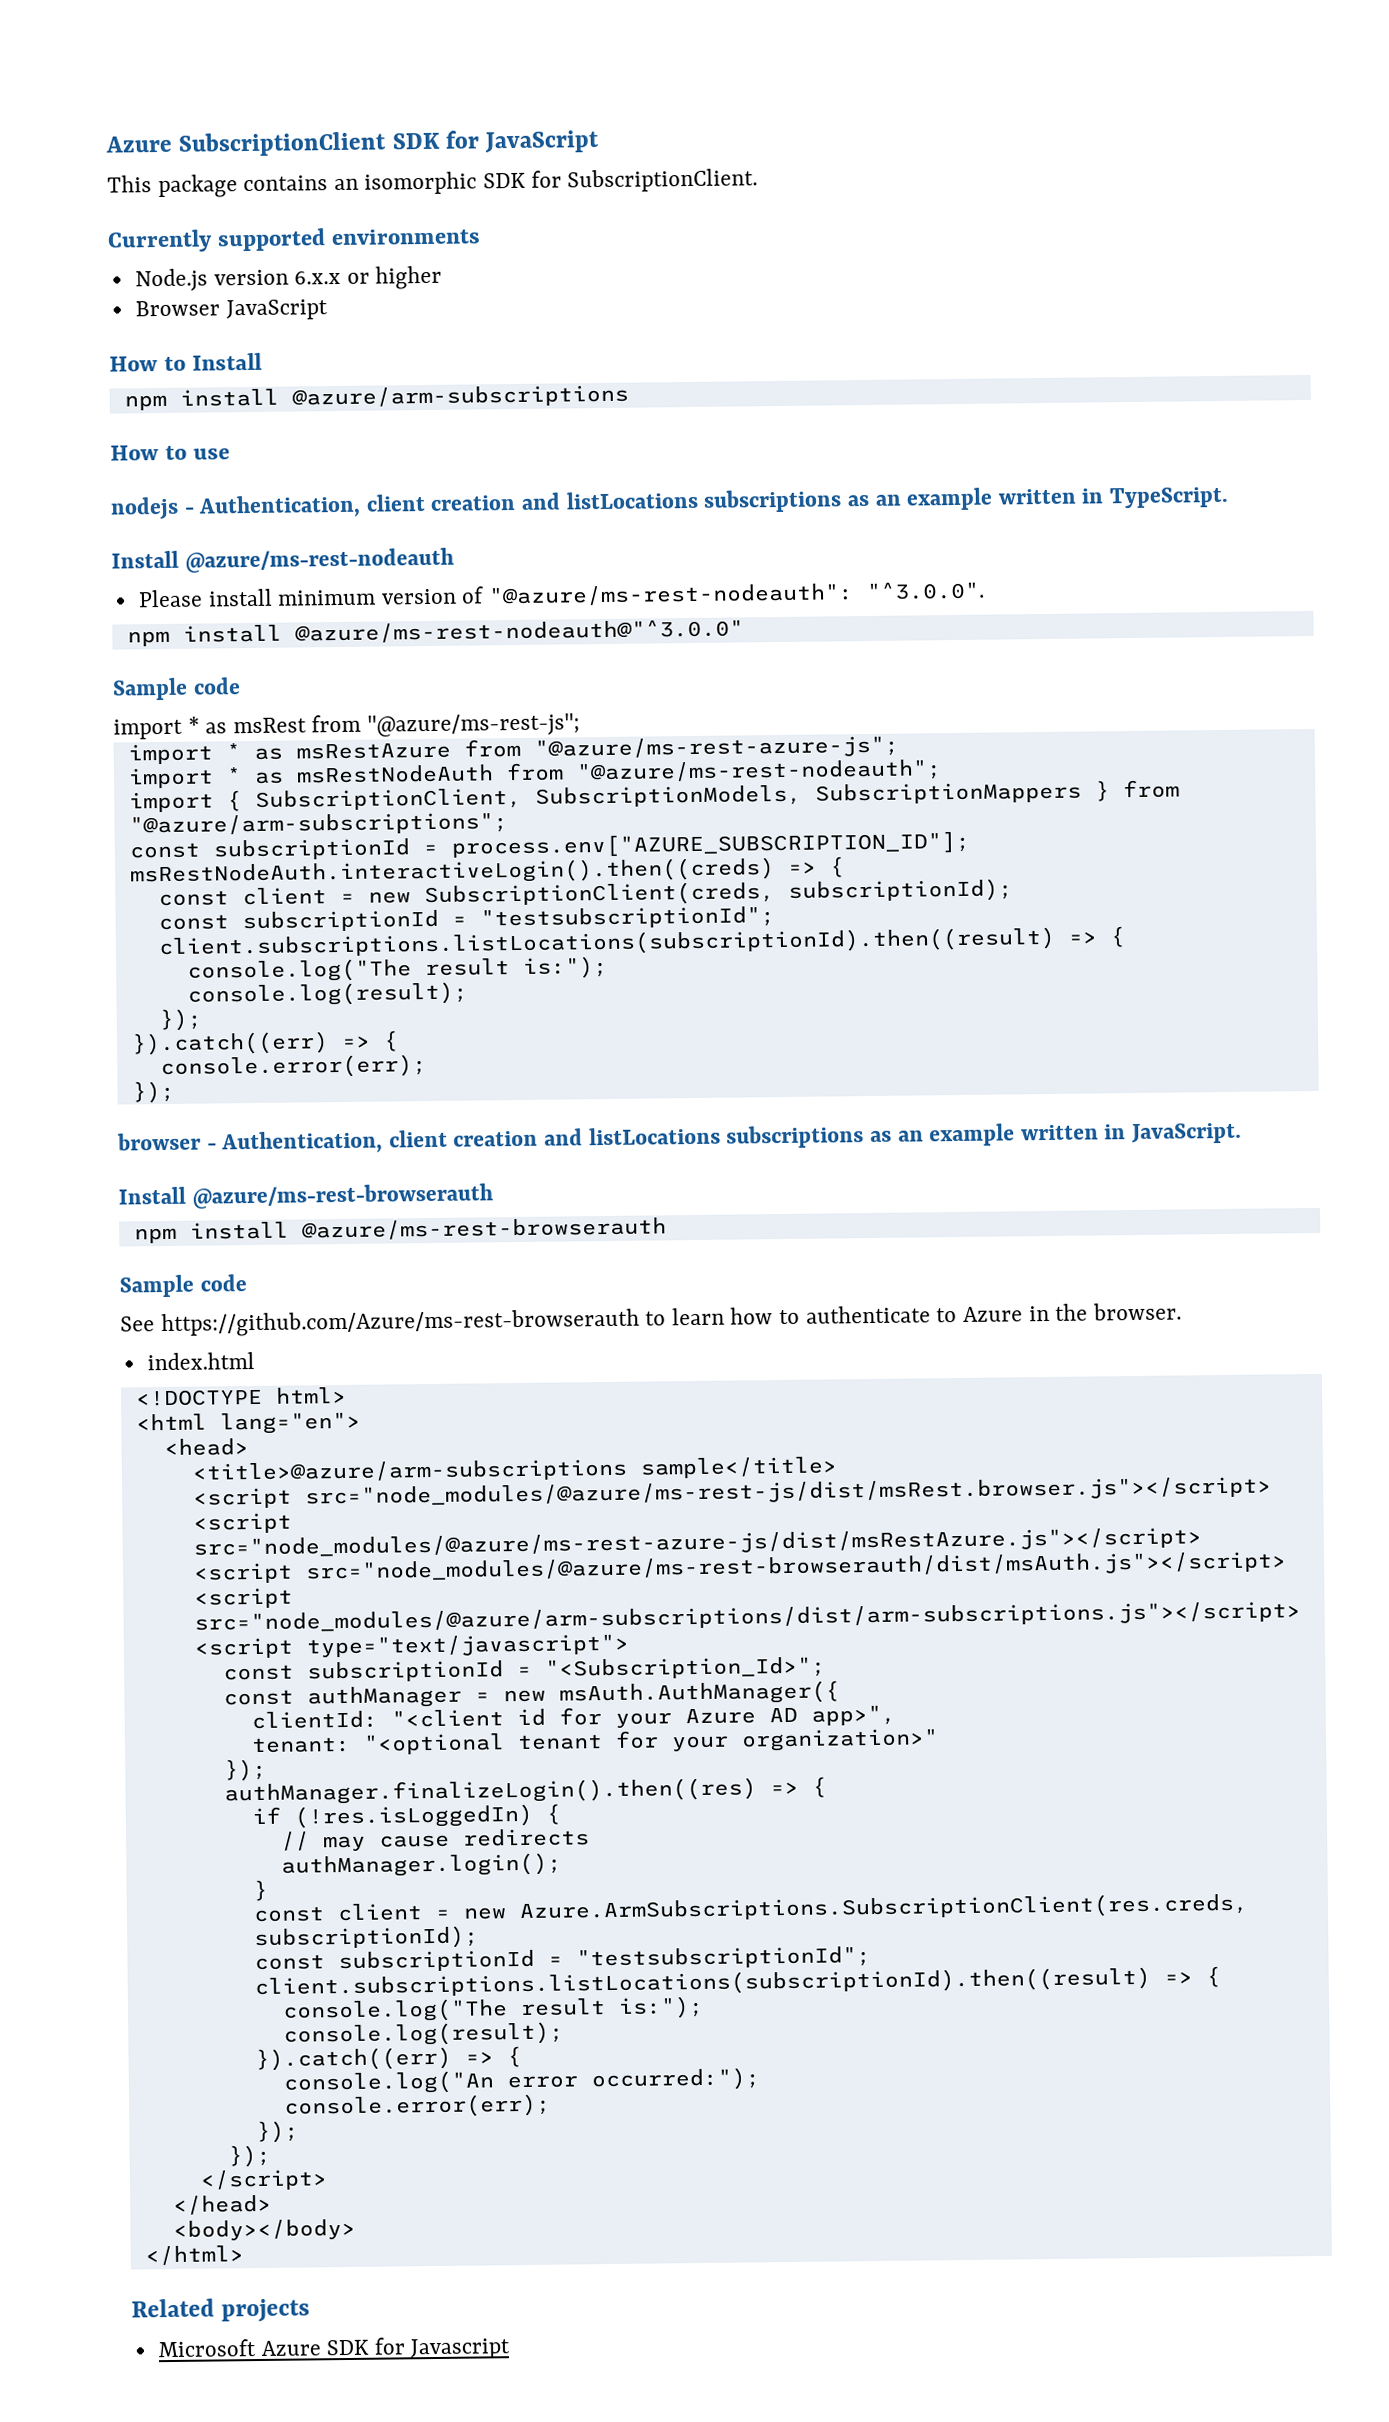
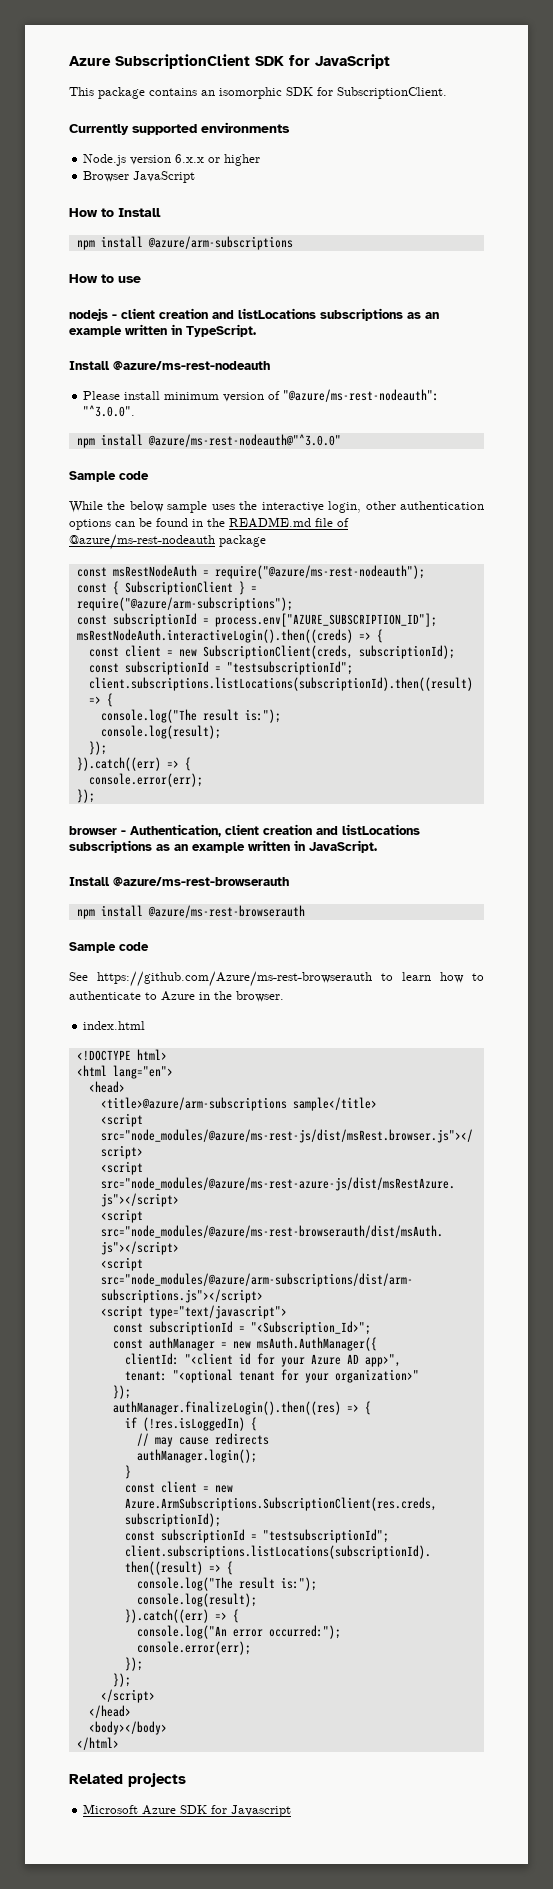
[198,494,362,519] Authentication, -> (117, 316) none
[113,713,581,740] [127,735,899,765] [127,759,942,789] [128,779,1180,813] [128,812,508,837] import * as msRest from "@azure/ms-rest-js"; // import * as msRestAzure from "@azure/ms-rest-azure-js"; // import * as msRestNodeAuth from "@azure/ms-rest-nodeauth"; // import { SubscriptionClient, SubscriptionModels, SubscriptionMappers } from "@azure/arm-subscriptions"; -> [69,501,485,513] [69,517,349,530] [69,534,266,550] [76,565,425,579] [76,581,257,595] [76,597,293,611] While the below sample uses the interactive login, other authentication options can be found in the README.md file of @azure/ms-rest-nodeauth package // const msRestNodeAuth = require("@azure/ms-rest-nodeauth"); // const { SubscriptionClient } = require("@azure/arm-subscriptions");

